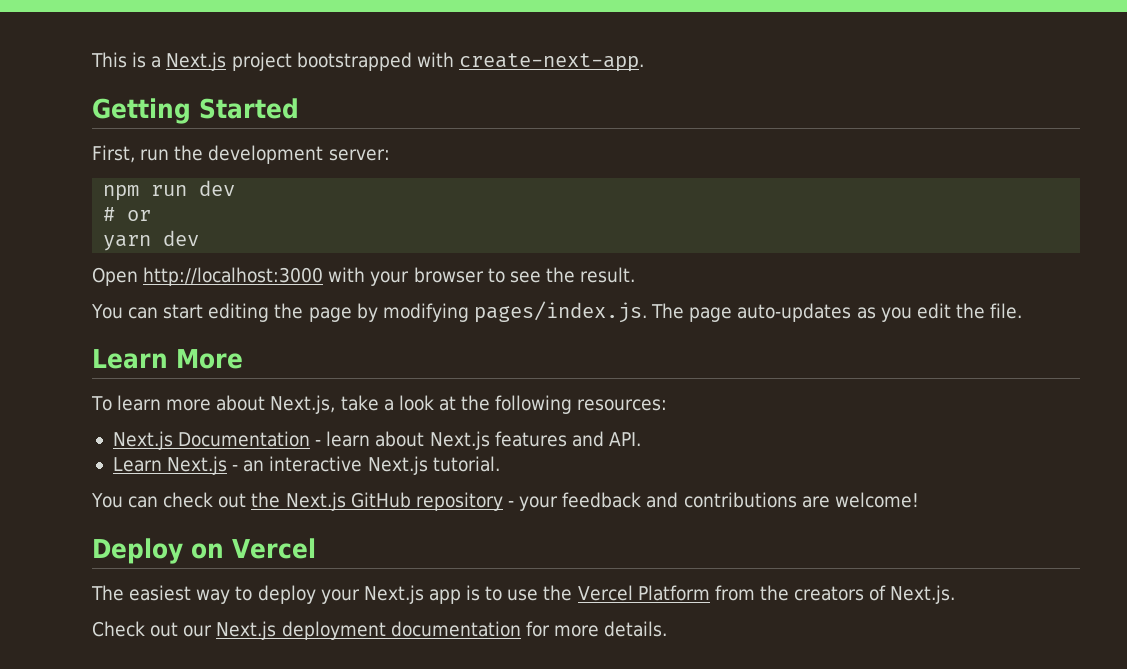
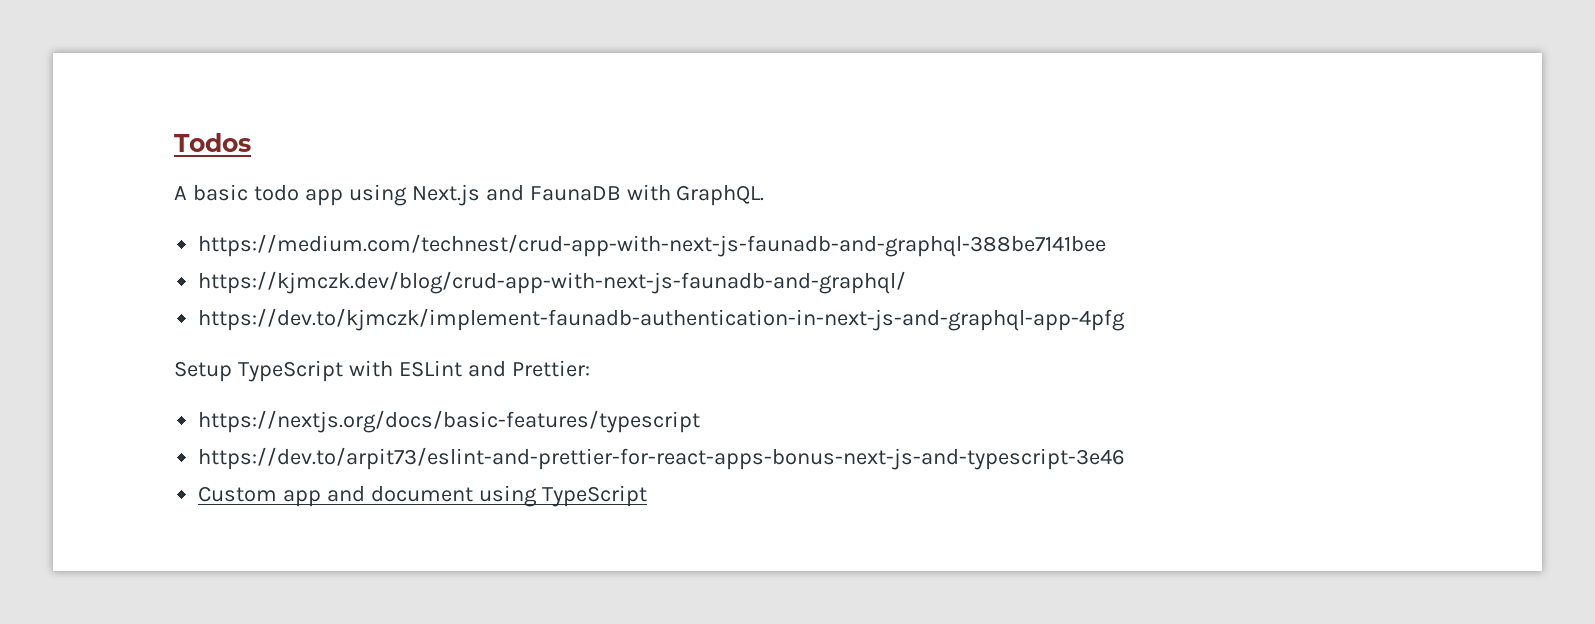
[91,52,644,72] [92,98,299,124] [92,145,390,164] [103,180,236,201] [103,207,152,221] [103,230,200,251] [92,267,636,286] [91,301,1023,323] [92,349,243,369] [91,395,668,414] [112,431,641,450] [112,456,500,475] [91,492,919,511] [92,538,316,564] [91,585,956,604] [92,621,668,640] This is a Next.js project bootstrapped with create-next-app. // Getting Started // First, run the development server: // npm run dev // # or // yarn dev // Open http://localhost:3000 with your browser to see the result. // You can start editing the page by modifying pages/index.js. The page auto-updates as you edit the file. // Learn More // To learn more about Next.js, take a look at the following resources: // Next.js Documentation - learn about Next.js features and API. // Learn Next.js - an interactive Next.js tutorial. // You can check out the Next.js GitHub repository - your feedback and contributions are welcome! // Deploy on Vercel // The easiest way to deploy your Next.js app is to use the Vercel Platform from the creators of Next.js. // Check out our Next.js deployment documentation for more details. -> [174,133,251,152] [174,184,765,206] [198,234,1107,257] [198,271,907,294] [198,308,1126,331] [174,360,590,382] [198,410,701,433] [198,447,1126,470] [198,485,647,507] Todos // A basic todo app using Next.js and FaunaDB with GraphQL. // https://medium.com/technest/crud-app-with-next-js-faunadb-and-graphql-388be7141bee // https://kjmczk.dev/blog/crud-app-with-next-js-faunadb-and-graphql/ // https://dev.to/kjmczk/implement-faunadb-authentication-in-next-js-and-graphql-app-4pfg // Setup TypeScript with ESLint and Prettier: // https://nextjs.org/docs/basic-features/typescript // https://dev.to/arpit73/eslint-and-prettier-for-react-apps-bonus-next-js-and-typescript-3e46 // Custom app and document using TypeScript

